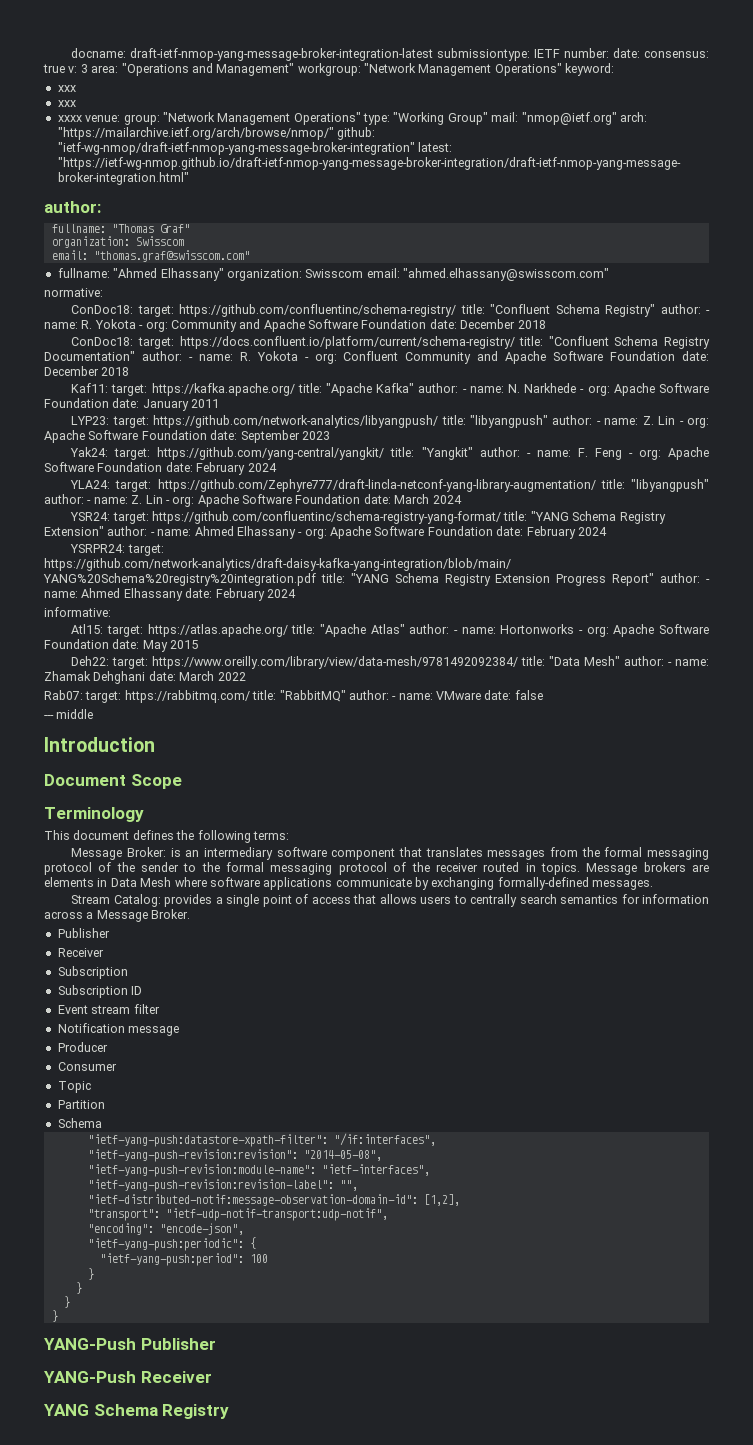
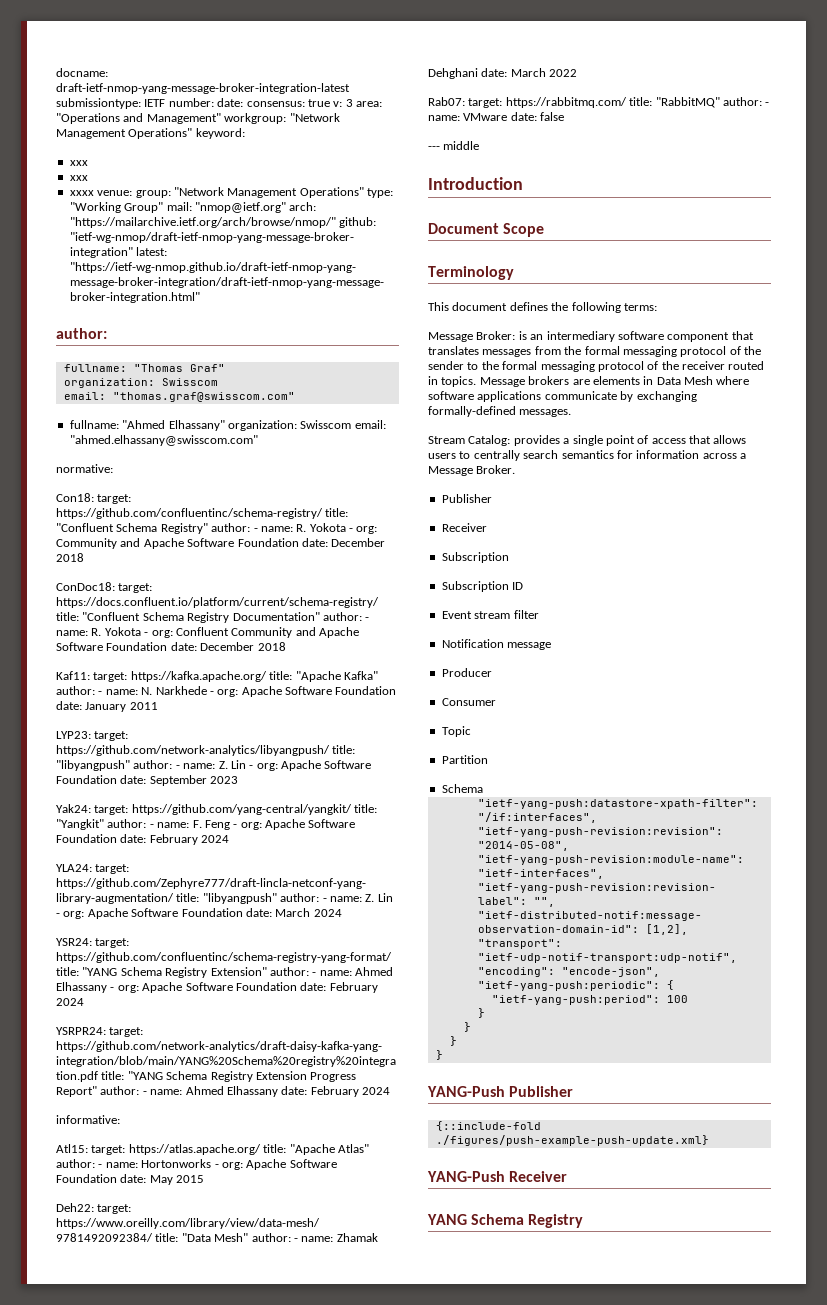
[71,305,134,314] ConDoc18: -> [56,493,94,502] Con18:
(216, 1344) none -> [435,1121,541,1131] [435,1135,709,1146] // {::include-fold ./figures/push-example-push-update.xml}

